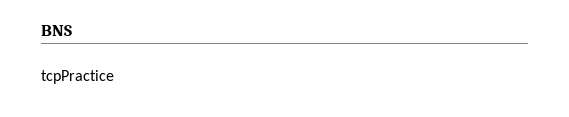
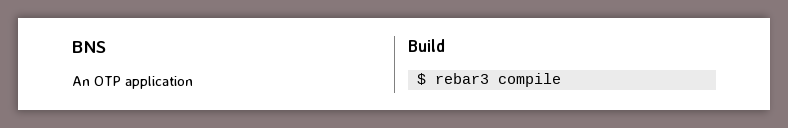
[41,70,114,84] tcpPractice -> [72,76,193,89] [408,39,445,52] [416,73,561,87] An OTP application // Build // $ rebar3 compile

